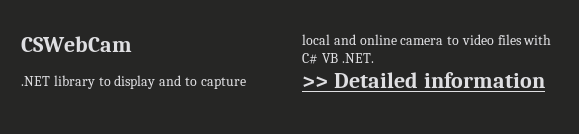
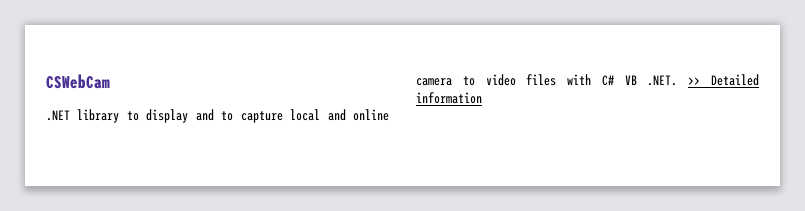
(374, 58) // -> (678, 80) none

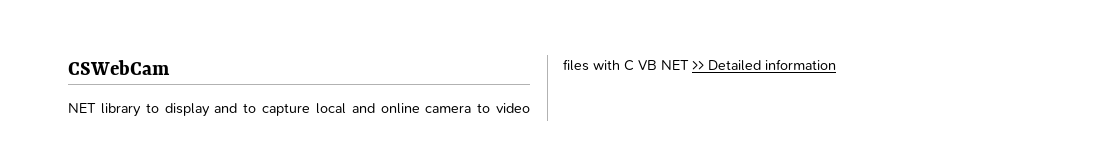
[46,110,70,121] .NET -> [68,103,96,113] NET
[601,75,678,86] C# VB .NET. -> [624,60,689,71] C VB NET

